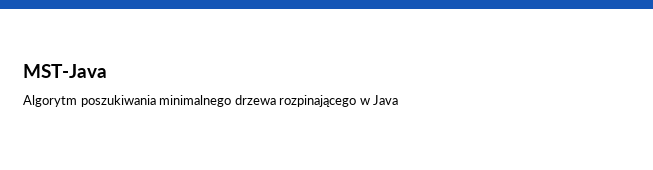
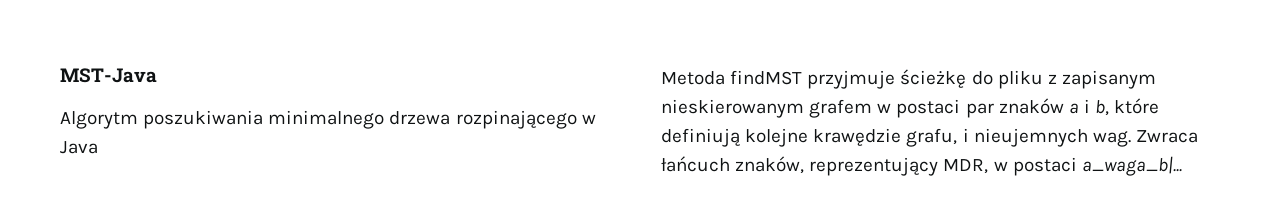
(399, 100) none -> [661,69,1156,89] [661,98,1160,118] [661,128,1198,147] [661,156,1182,176] // Metoda findMST przyjmuje ścieżkę do pliku z zapisanym nieskierowanym grafem w postaci par znaków a i b, które definiują kolejne krawędzie grafu, i nieujemnych wag. Zwraca łańcuch znaków, reprezentujący MDR, w postaci a_waga_b|...

